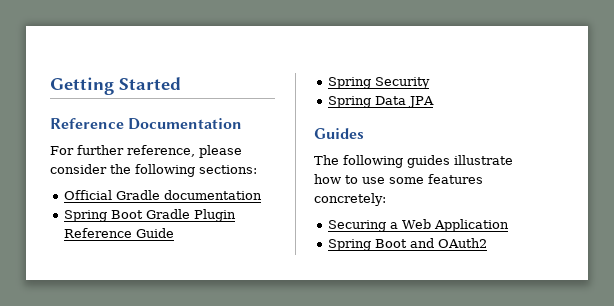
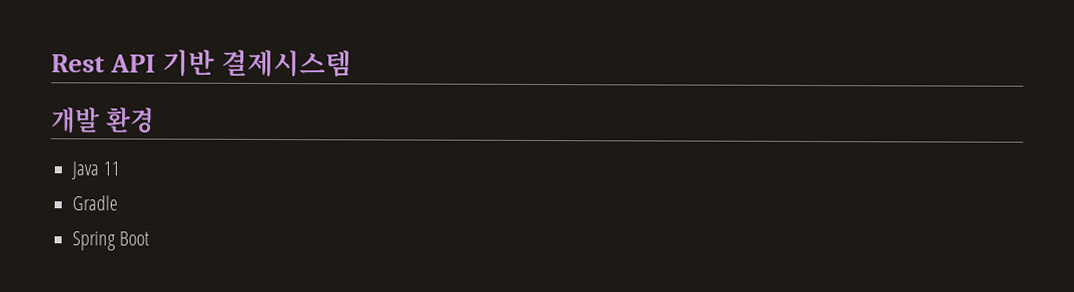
[50,77,181,95] [50,118,243,130] [50,145,242,158] [50,164,257,177] [64,190,263,200] [64,209,237,222] [64,228,175,238] [328,77,431,89] [328,96,435,108] [314,128,364,139] [314,155,513,168] [314,174,483,184] [314,193,386,206] [328,219,510,232] [328,238,488,251] Getting Started // Reference Documentation // For further reference, please consider the following sections: // Official Gradle documentation // Spring Boot Gradle Plugin Reference Guide // Spring Security // Spring Data JPA // Guides // The following guides illustrate how to use some features concretely: // Securing a Web Application // Spring Boot and OAuth2 -> [51,49,353,78] [51,107,155,134] [71,161,121,180] [72,195,118,211] [72,231,151,251] Rest API 기반 결제시스템 // 개발 환경 // Java 11 // Gradle // Spring Boot

